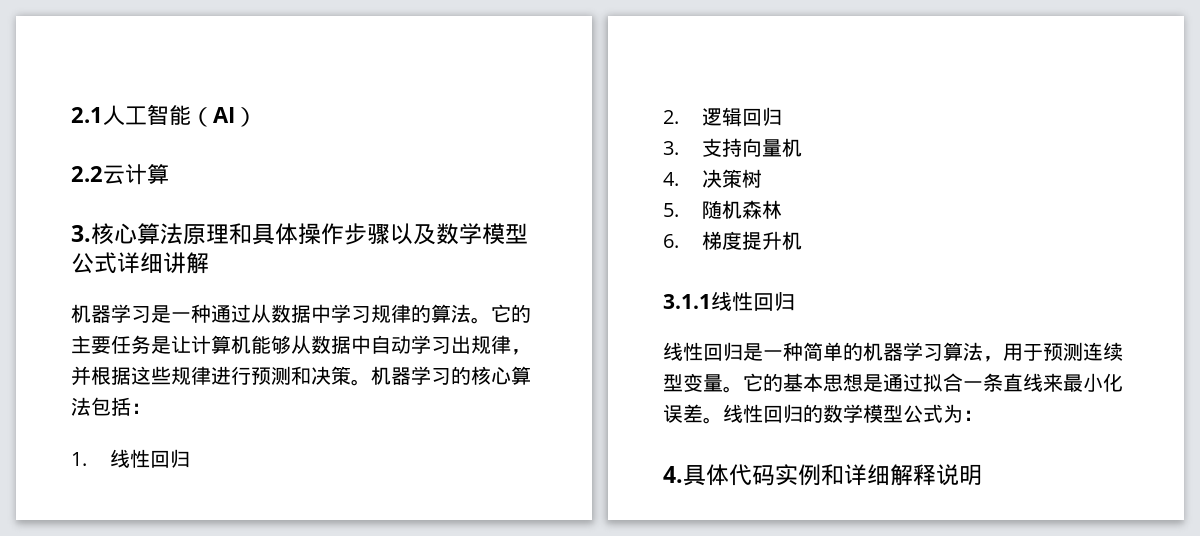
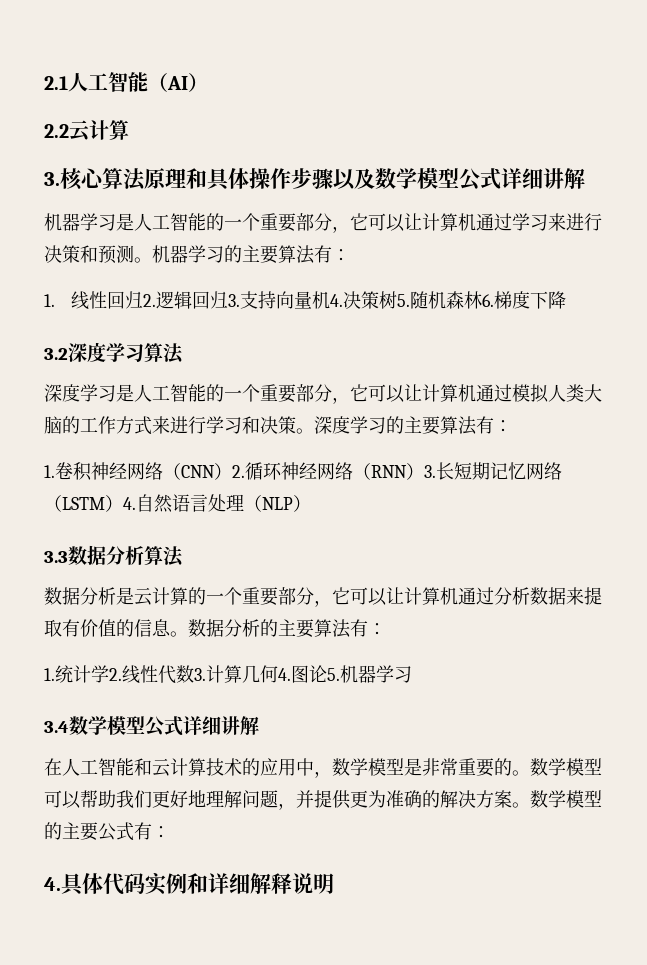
[171,304,531,324] [71,335,531,355] [71,366,531,386] [71,397,131,416] 一种通过从数据中学习规律的算法。它的主要任务是让计算机能够从数据中自动学习出规律，并根据这些规律进行预测和决策。机器学习的核心算法包括 -> [134,213,602,233] [44,245,332,264] 人工智能的一个重要部分，它可以让计算机通过学习来进行决策和预测。机器学习的主要算法有
(190, 458) // -> (143, 300) none
(782, 116) // -> (228, 300) none
(802, 147) // -> (330, 300) none
(762, 178) // -> (397, 300) none
(782, 209) // -> (482, 300) none
[741,231,802,250] [663,292,795,311] [663,342,1123,362] [663,373,1123,393] [663,404,963,424] 提升机 // 3.1.1线性回归 // 线性回归是一种简单的机器学习算法，用于预测连续型变量。它的基本思想是通过拟合一条直线来最小化误差。线性回归的数学模型公式为 -> [529,291,566,309] [44,342,184,364] [44,384,602,404] [44,416,512,435] [44,462,562,481] [44,494,311,513] [44,545,184,567] [44,587,602,607] [44,619,386,638] [44,665,412,684] [44,716,259,737] [44,758,602,778] [44,790,602,810] [44,822,152,841] 下降 // 3.2深度学习算法 // 深度学习是人工智能的一个重要部分，它可以让计算机通过模拟人类大脑的工作方式来进行学习和决策。深度学习的主要算法有： // 1.卷积神经网络（CNN）2.循环神经网络（RNN）3.长短期记忆网络（LSTM）4.自然语言处理（NLP） // 3.3数据分析算法 // 数据分析是云计算的一个重要部分，它可以让计算机通过分析数据来提取有价值的信息。数据分析的主要算法有： // 1.统计学2.线性代数3.计算几何4.图论5.机器学习 // 3.4数学模型公式详细讲解 // 在人工智能和云计算技术的应用中，数学模型是非常重要的。数学模型可以帮助我们更好地理解问题，并提供更为准确的解决方案。数学模型的主要公式有

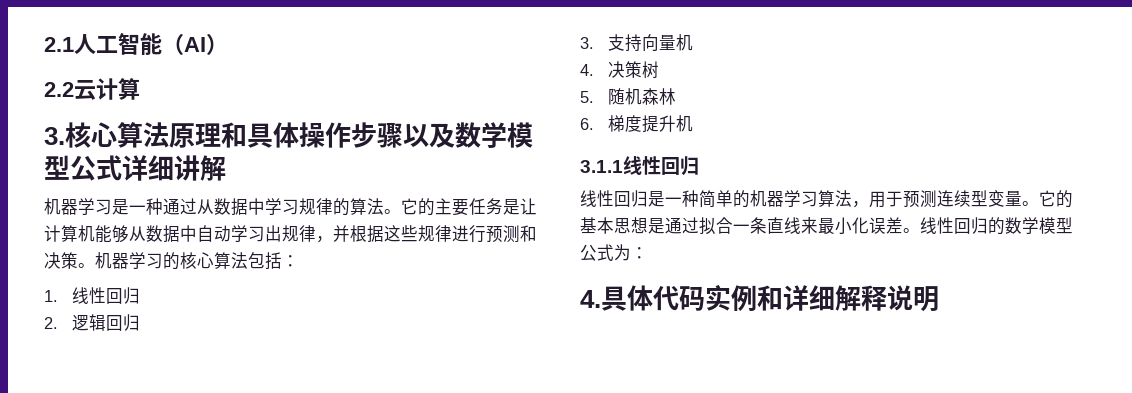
[134,213,602,233] [44,245,332,264] 人工智能的一个重要部分，它可以让计算机通过学习来进行决策和预测。机器学习的主要算法有 -> [129,198,537,216] [44,225,537,243] [44,252,282,270] 一种通过从数据中学习规律的算法。它的主要任务是让计算机能够从数据中自动学习出规律，并根据这些规律进行预测和决策。机器学习的核心算法包括
(143, 300) none -> (140, 295) //
(228, 300) none -> (140, 322) //
(330, 300) none -> (693, 42) //
(397, 300) none -> (659, 70) //
(482, 300) none -> (676, 96) //
[529,291,566,309] [44,342,184,364] [44,384,602,404] [44,416,512,435] [44,462,562,481] [44,494,311,513] [44,545,184,567] [44,587,602,607] [44,619,386,638] [44,665,412,684] [44,716,259,737] [44,758,602,778] [44,790,602,810] [44,822,152,841] 下降 // 3.2深度学习算法 // 深度学习是人工智能的一个重要部分，它可以让计算机通过模拟人类大脑的工作方式来进行学习和决策。深度学习的主要算法有： // 1.卷积神经网络（CNN）2.循环神经网络（RNN）3.长短期记忆网络（LSTM）4.自然语言处理（NLP） // 3.3数据分析算法 // 数据分析是云计算的一个重要部分，它可以让计算机通过分析数据来提取有价值的信息。数据分析的主要算法有： // 1.统计学2.线性代数3.计算几何4.图论5.机器学习 // 3.4数学模型公式详细讲解 // 在人工智能和云计算技术的应用中，数学模型是非常重要的。数学模型可以帮助我们更好地理解问题，并提供更为准确的解决方案。数学模型的主要公式有 -> [641,115,693,133] [580,156,699,176] [580,190,1073,208] [580,217,1073,235] [580,244,631,261] 提升机 // 3.1.1线性回归 // 线性回归是一种简单的机器学习算法，用于预测连续型变量。它的基本思想是通过拟合一条直线来最小化误差。线性回归的数学模型公式为

